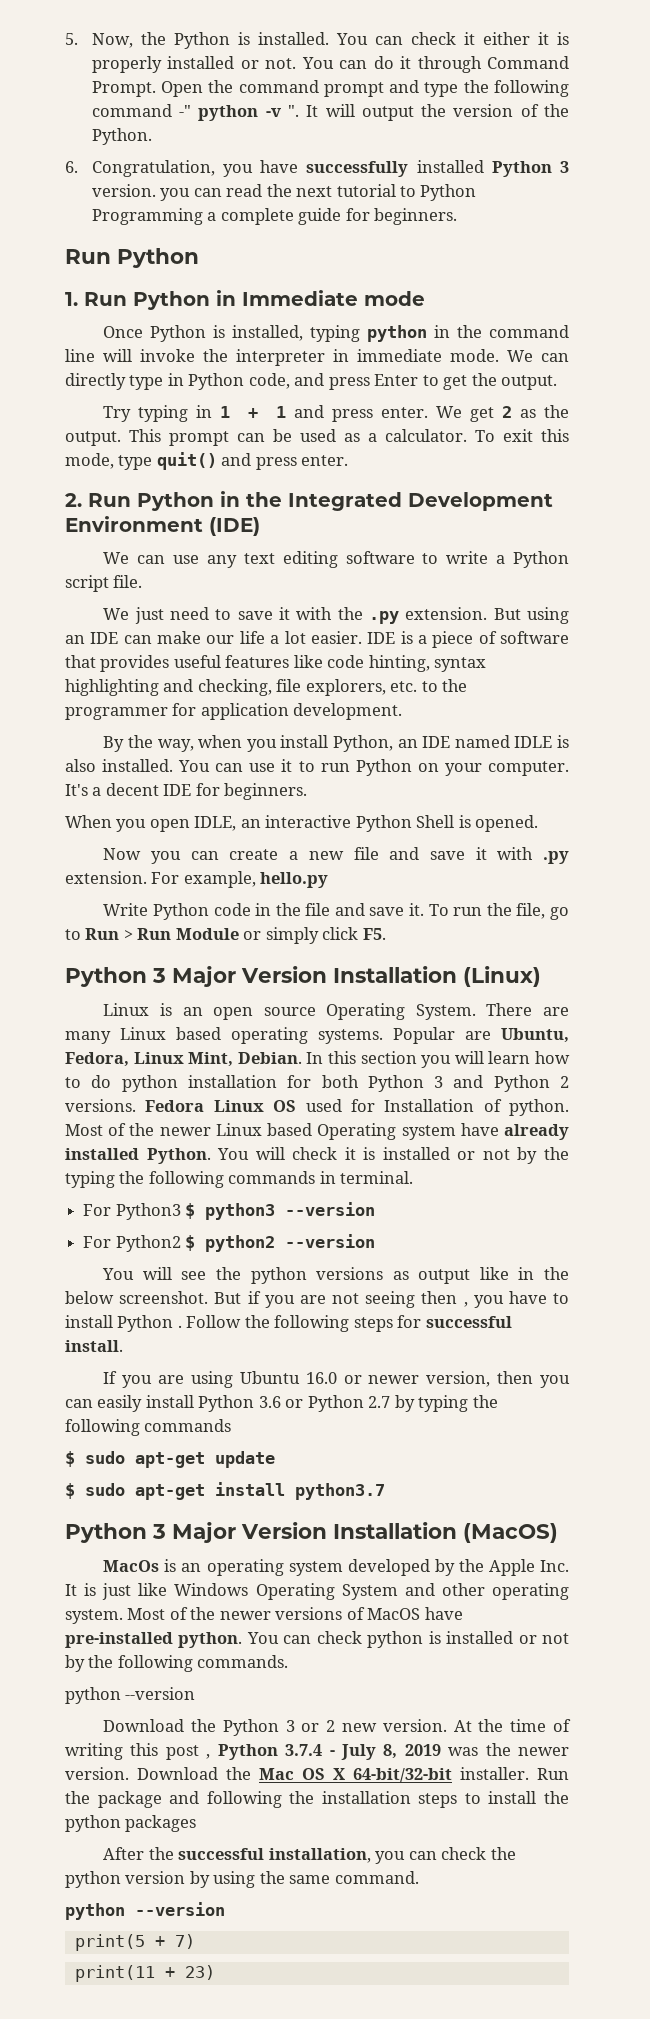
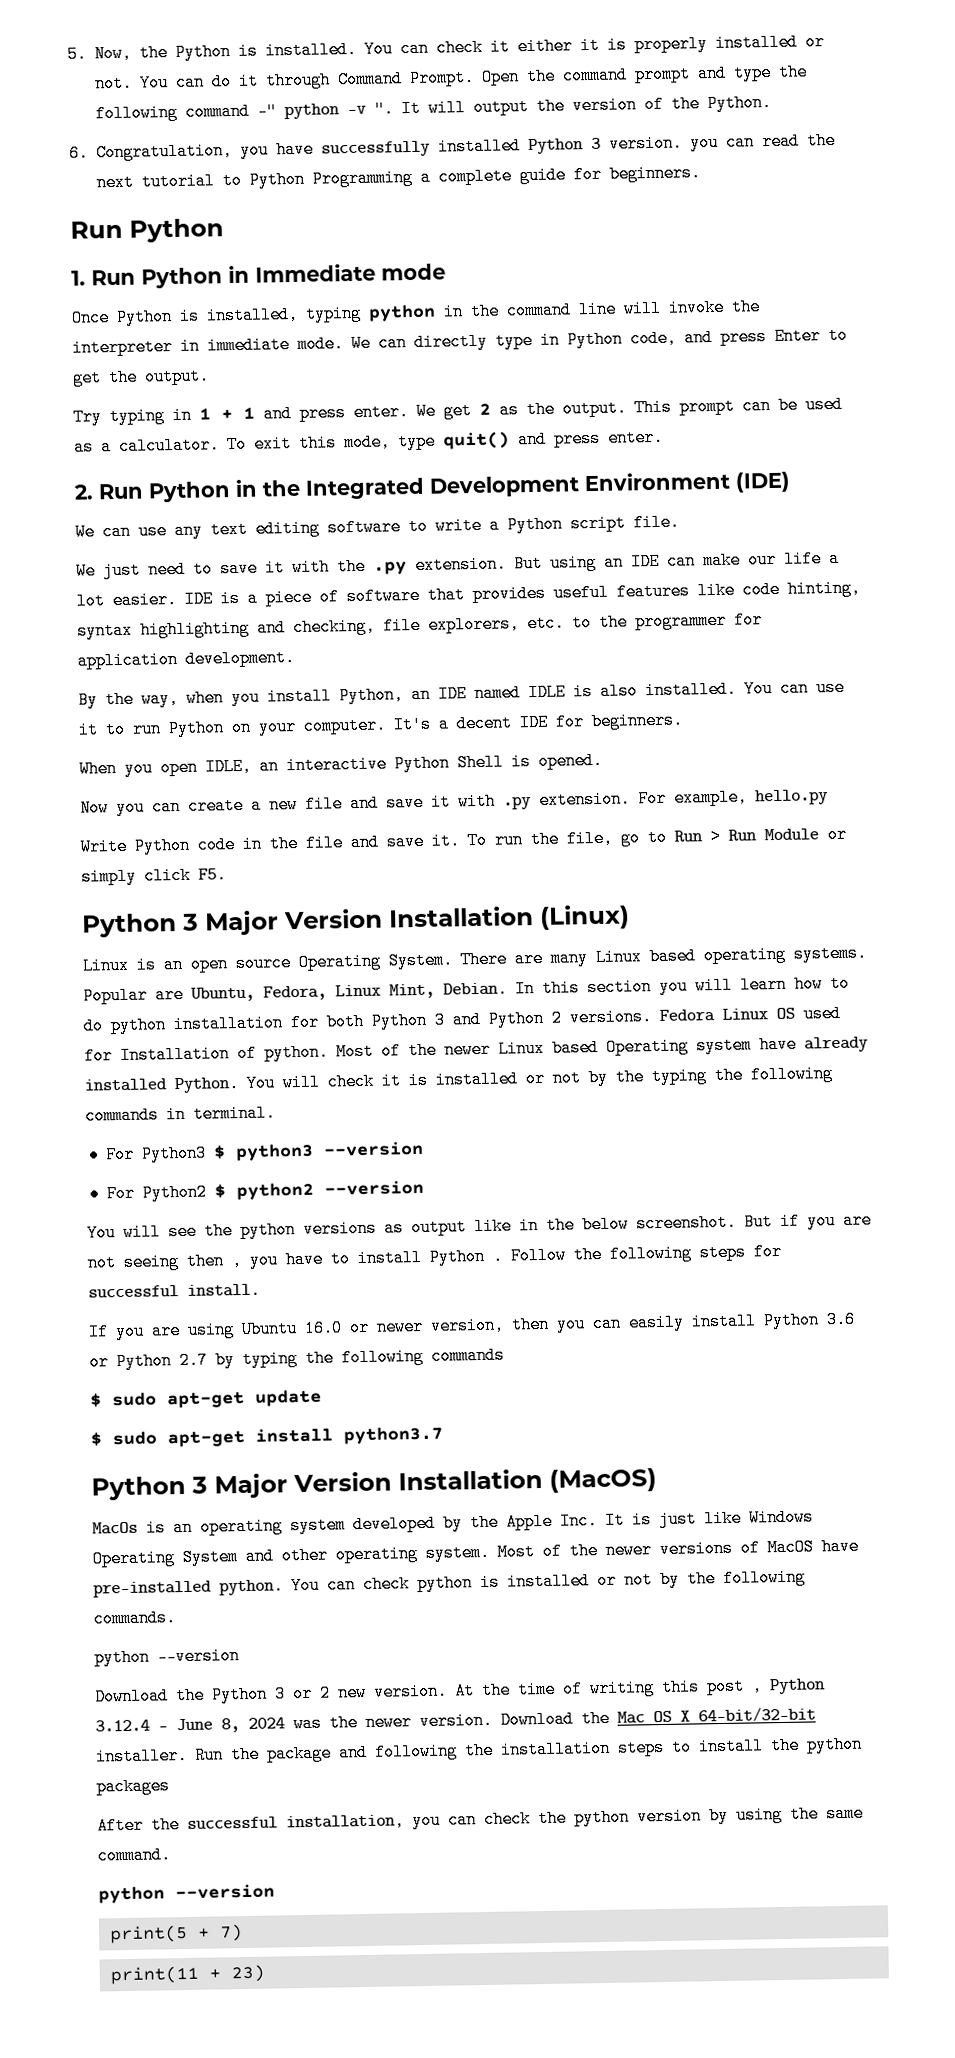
[285,1744,441,1760] 3.7.4 - July 8, 2019 -> [95,1717,285,1733] 3.12.4 - June 8, 2024

